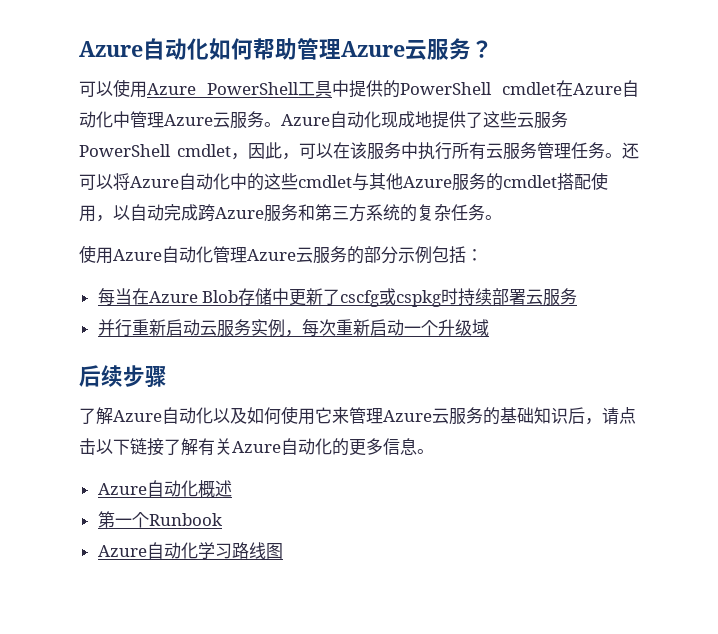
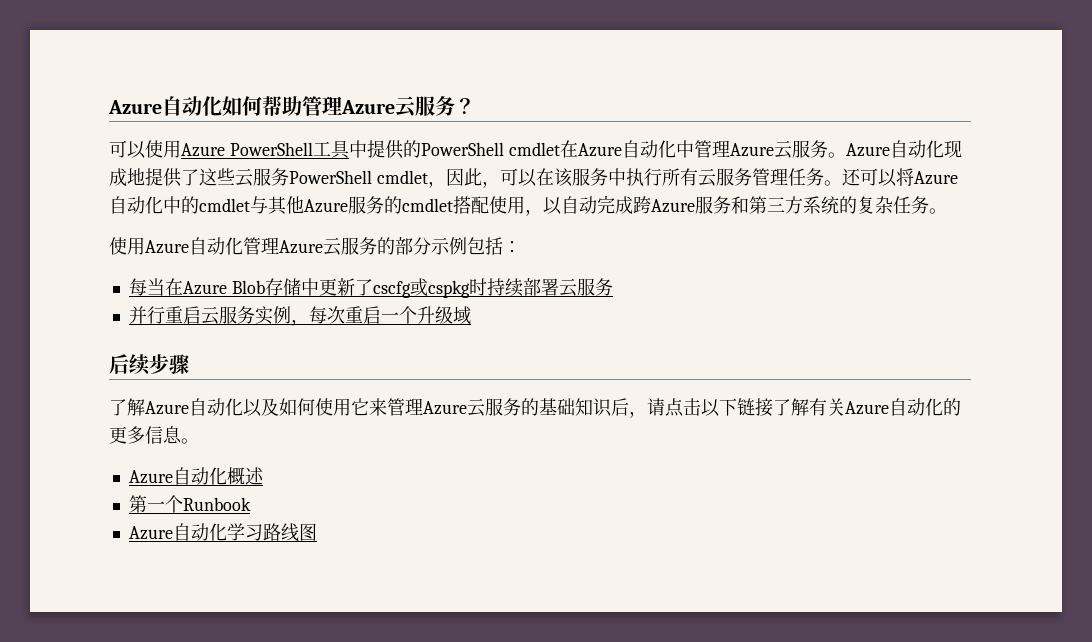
[264,173,298,190] 这些 -> (199, 205) none
[148,319,200,336] 新启动 -> [182,306,201,324] 启
[352,319,404,336] 新启动 -> [362,306,381,324] 启

